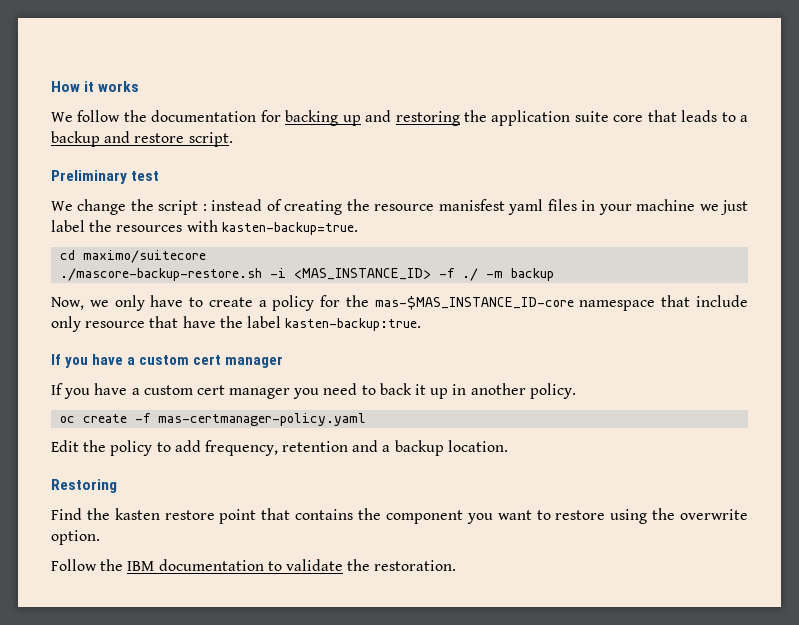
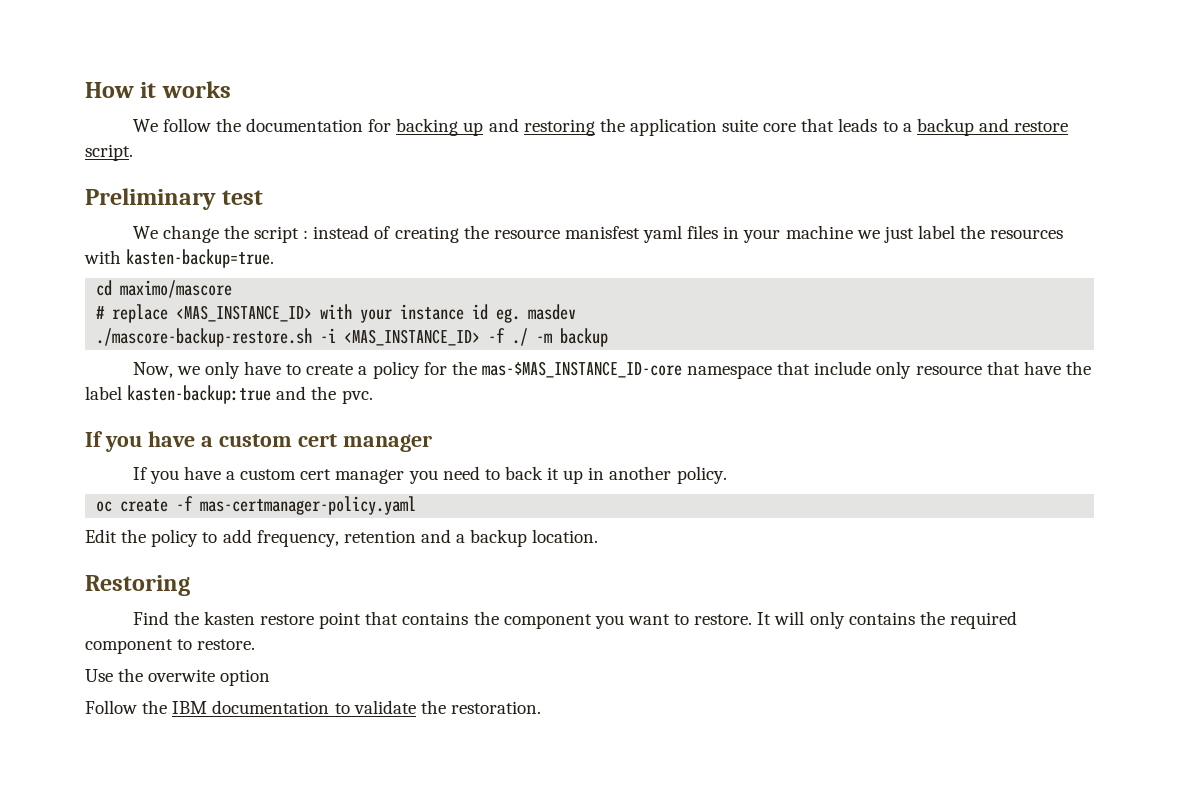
[83,250,207,263] maximo/suitecore -> [120,280,233,298] [96,304,577,323] maximo/mascore // # replace <MAS_INSTANCE_ID> with your instance id eg. masdev
[285,318,422,331] kasten-backup:true. -> [127,385,373,404] kasten-backup:true and the pvc.
[555,508,749,524] [51,530,100,545] restore using the overwrite option. -> [694,611,1017,629] [85,639,256,654] [85,668,271,686] restore. It will only contains the required component to restore. // Use the overwite option

